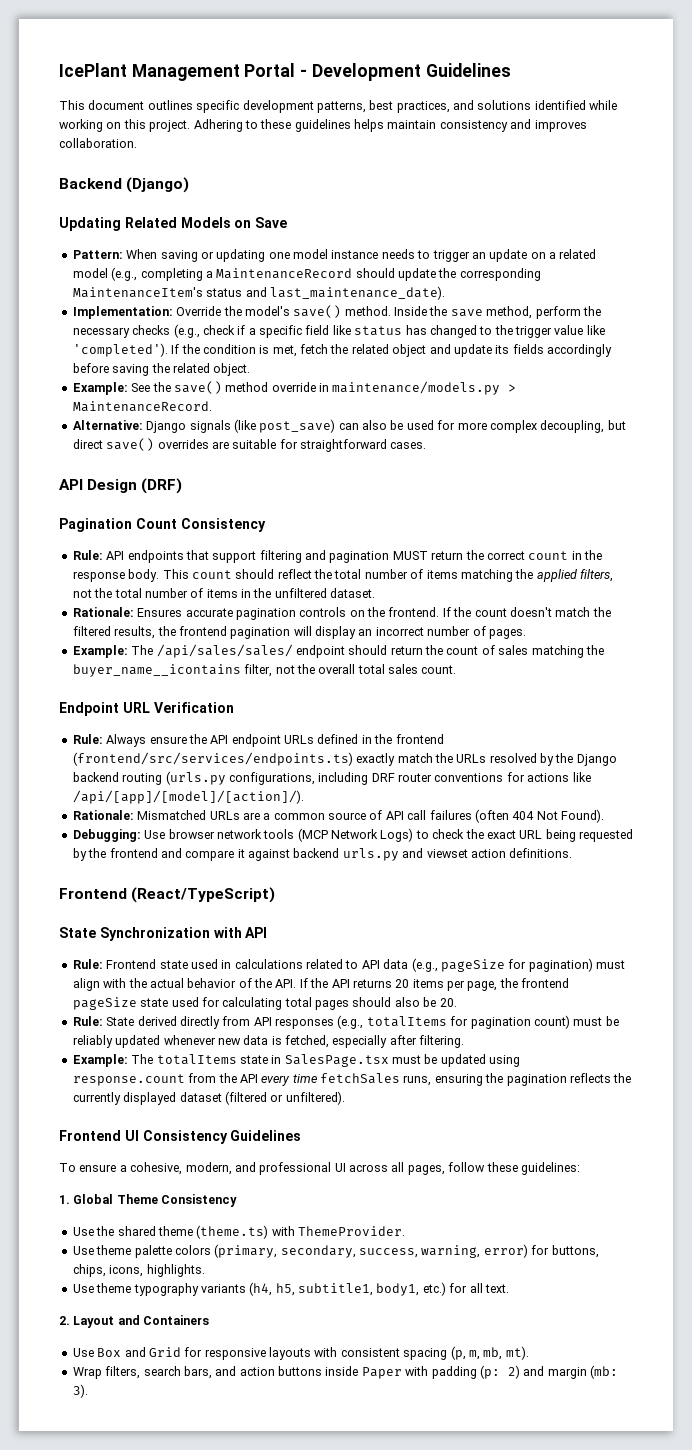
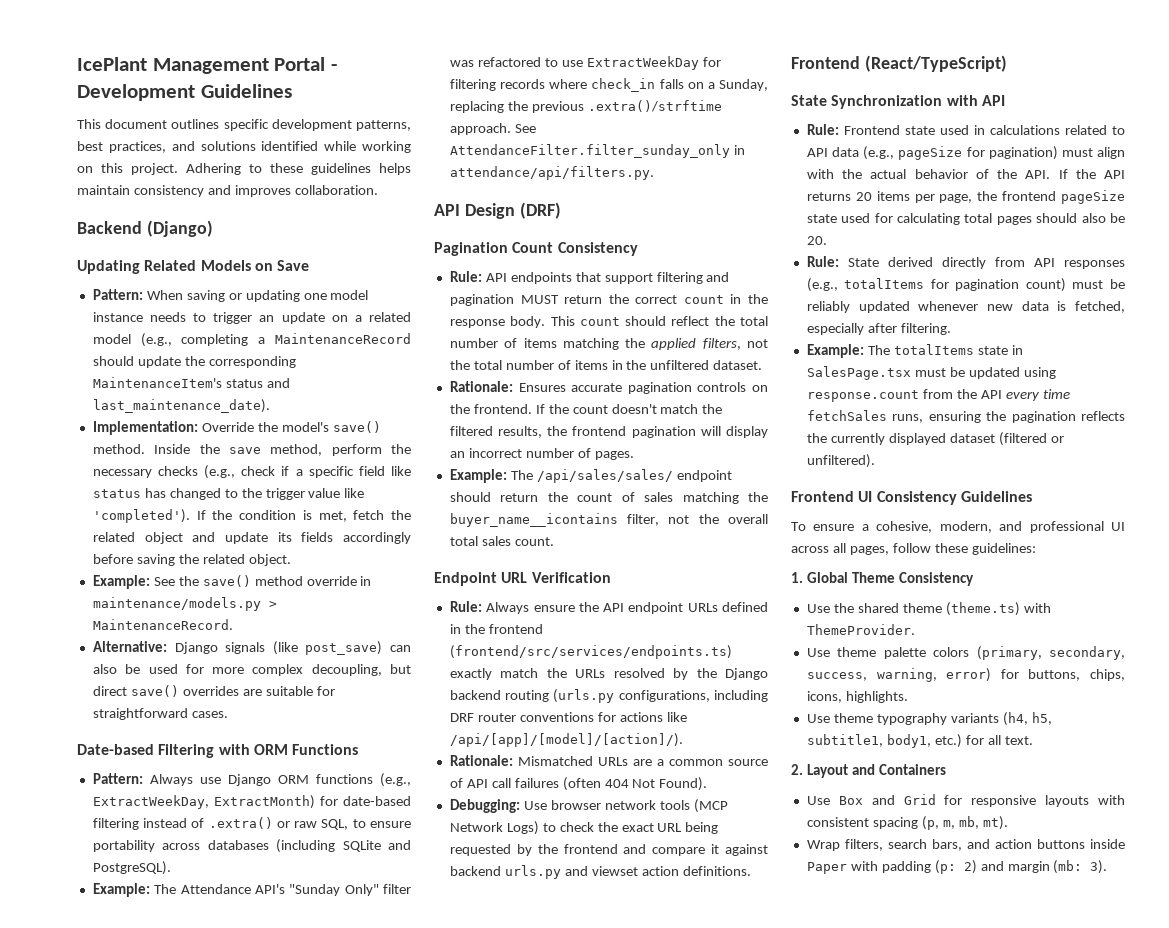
(427, 445) none -> [77,744,359,758] [92,773,411,787] [92,795,411,809] [92,817,412,830] [92,839,412,853] [92,861,171,875] [92,883,411,897] [449,56,721,70] [449,78,768,92] [449,100,722,113] [449,123,536,135] [449,144,745,158] [449,166,654,180] // Date-based Filtering with ORM Functions // Pattern: Always use Django ORM functions (e.g., ExtractWeekDay, ExtractMonth) for date-based filtering instead of .extra() or raw SQL, to ensure portability across databases (including SQLite and PostgreSQL). // Example: The Attendance API's "Sunday Only" filter was refactored to use ExtractWeekDay for filtering records where check_in falls on a Sunday, replacing the previous .extra()/strftime approach. See AttendanceFilter.filter_sunday_only in attendance/api/filters.py.

